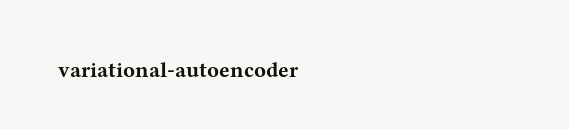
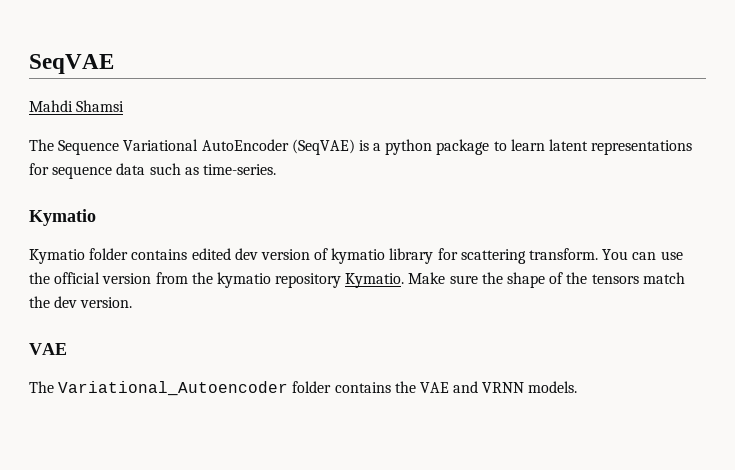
[58,62,299,77] variational-autoencoder -> [29,54,114,74] [29,100,125,112] [29,139,693,155] [29,163,276,179] [29,209,96,226] [29,248,683,264] [29,272,685,288] [29,296,133,308] [29,343,67,355] [29,381,578,396] SeqVAE // Mahdi Shamsi // The Sequence Variational AutoEncoder (SeqVAE) is a python package to learn latent representations for sequence data such as time-series. // Kymatio // Kymatio folder contains edited dev version of kymatio library for scattering transform. You can use the official version from the kymatio repository Kymatio. Make sure the shape of the tensors match the dev version. // VAE // The Variational_Autoencoder folder contains the VAE and VRNN models.

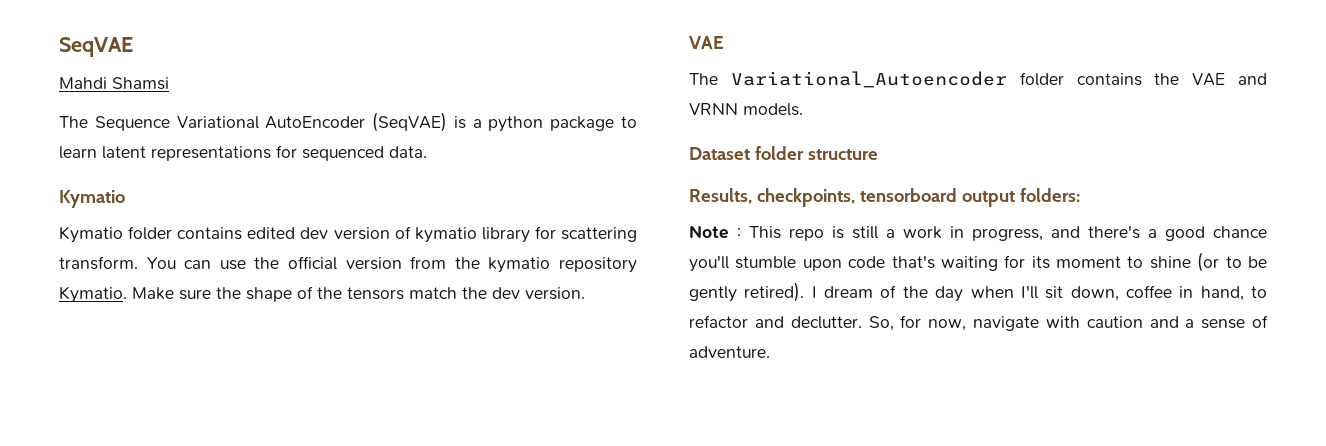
[52,163,276,179] sequence data such as time-series. -> [302,146,427,161] sequenced data.
(578, 387) none -> [689,146,878,160] [689,188,1080,207] [689,225,1267,241] [689,252,1267,272] [689,282,1267,302] [689,315,1268,331] [689,346,770,358] // Dataset folder structure // Results, checkpoints, tensorboard output folders: // Note : This repo is still a work in progress, and there's a good chance you'll stumble upon code that's waiting for its moment to shine (or to be gently retired). I dream of the day when I'll sit down, coffee in hand, to refactor and declutter. So, for now, navigate with caution and a sense of adventure.

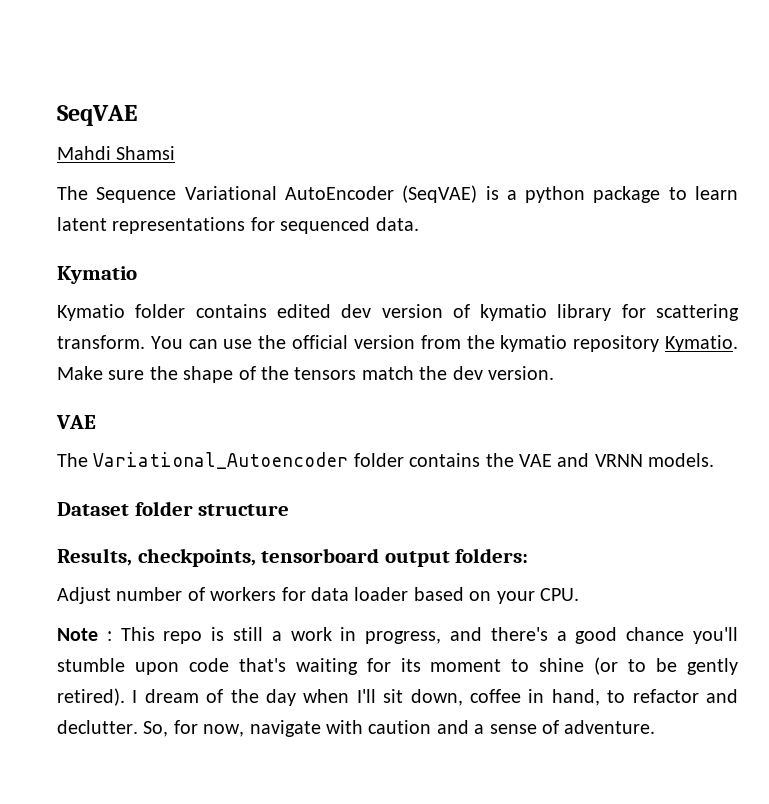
(1080, 195) none -> [57,587,579,604] // Adjust number of workers for data loader based on your CPU.

